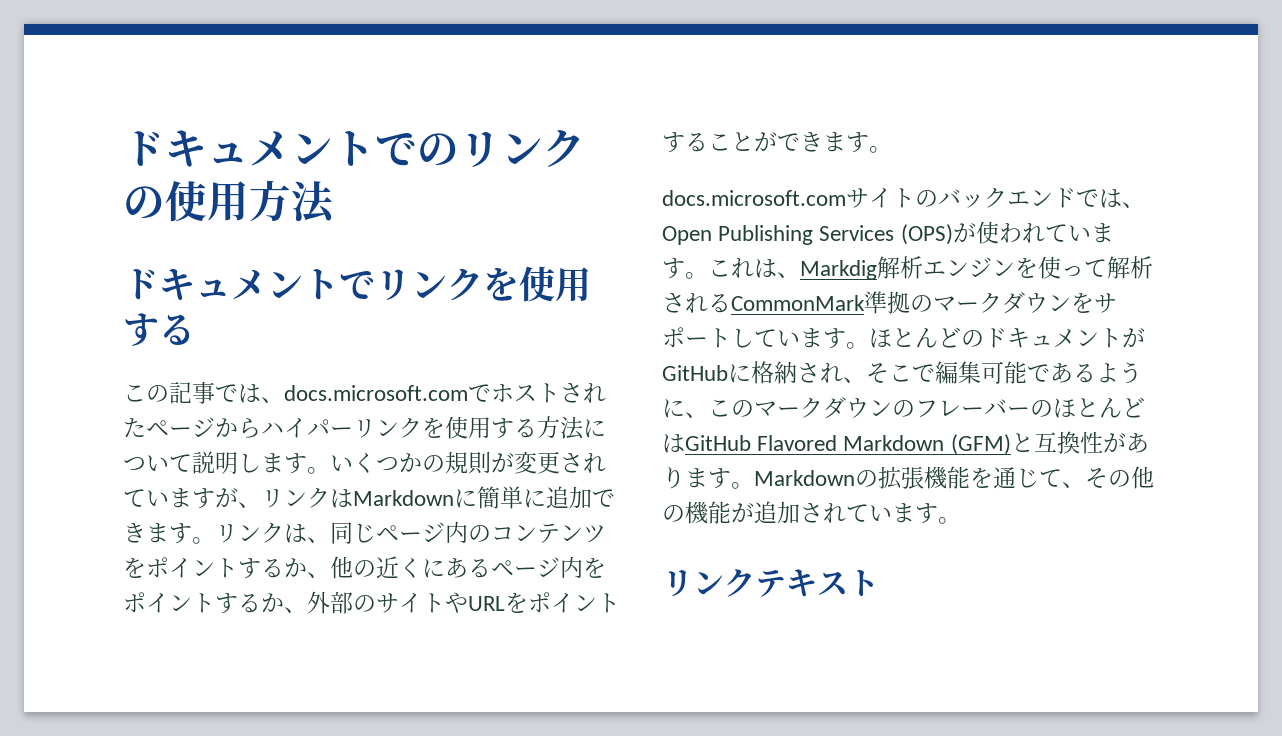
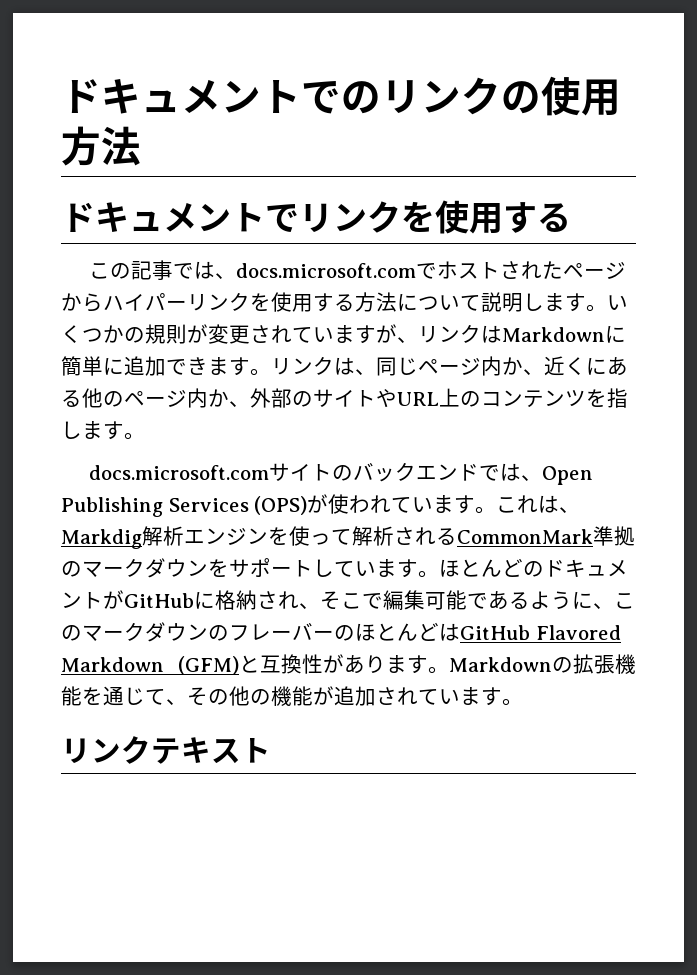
[468,523,606,543] [123,556,376,579] のコンテンツをポイントするか、他の -> [502,357,544,375] か、
[491,556,606,578] [123,592,261,614] ページ内をポイントする -> [82,388,208,408] 他のページ内
[505,592,620,613] [662,131,823,153] をポイントすることができ -> [439,388,628,408] [61,421,82,439] 上のコンテンツを指し

